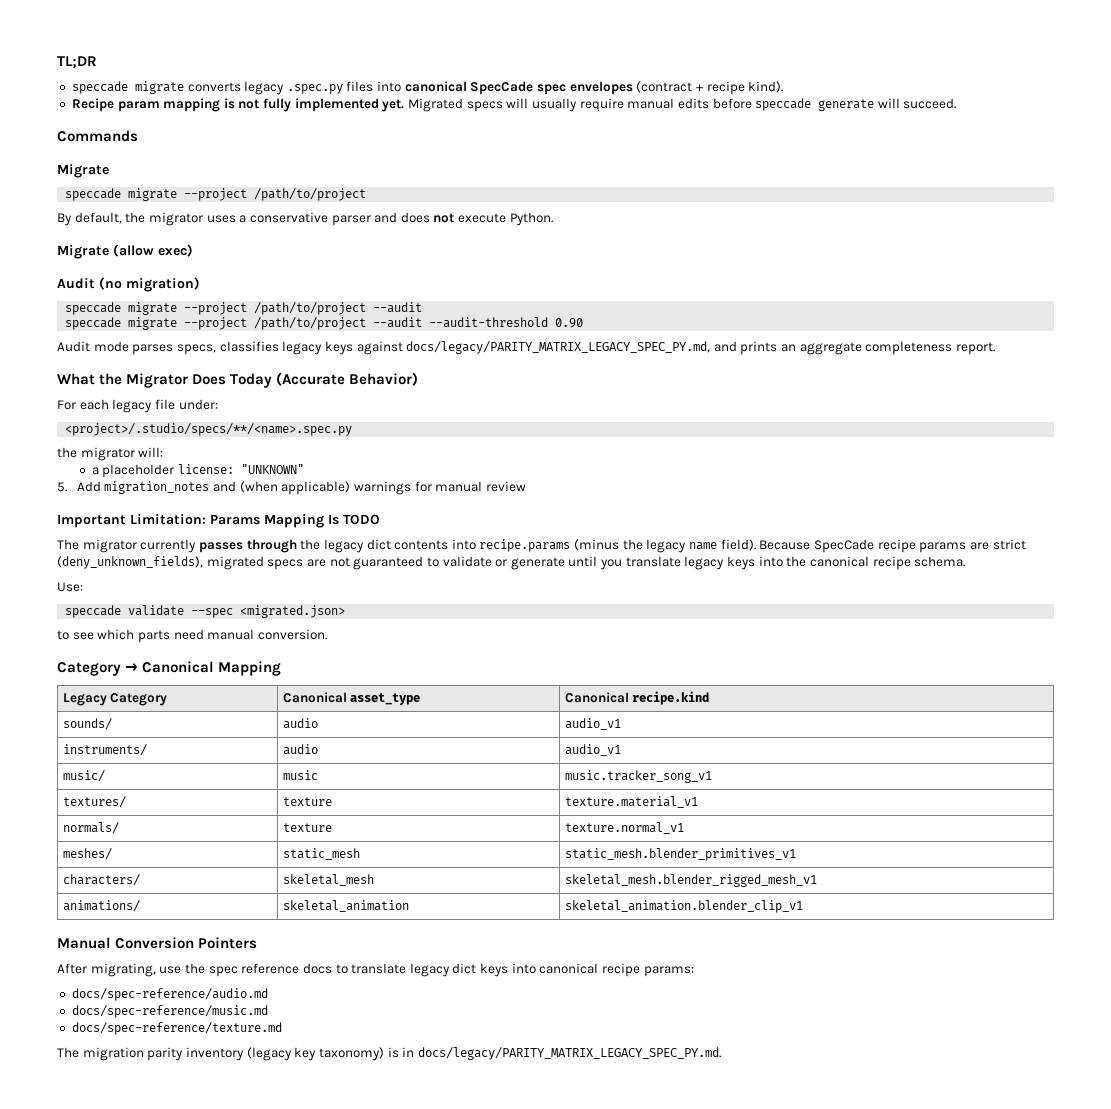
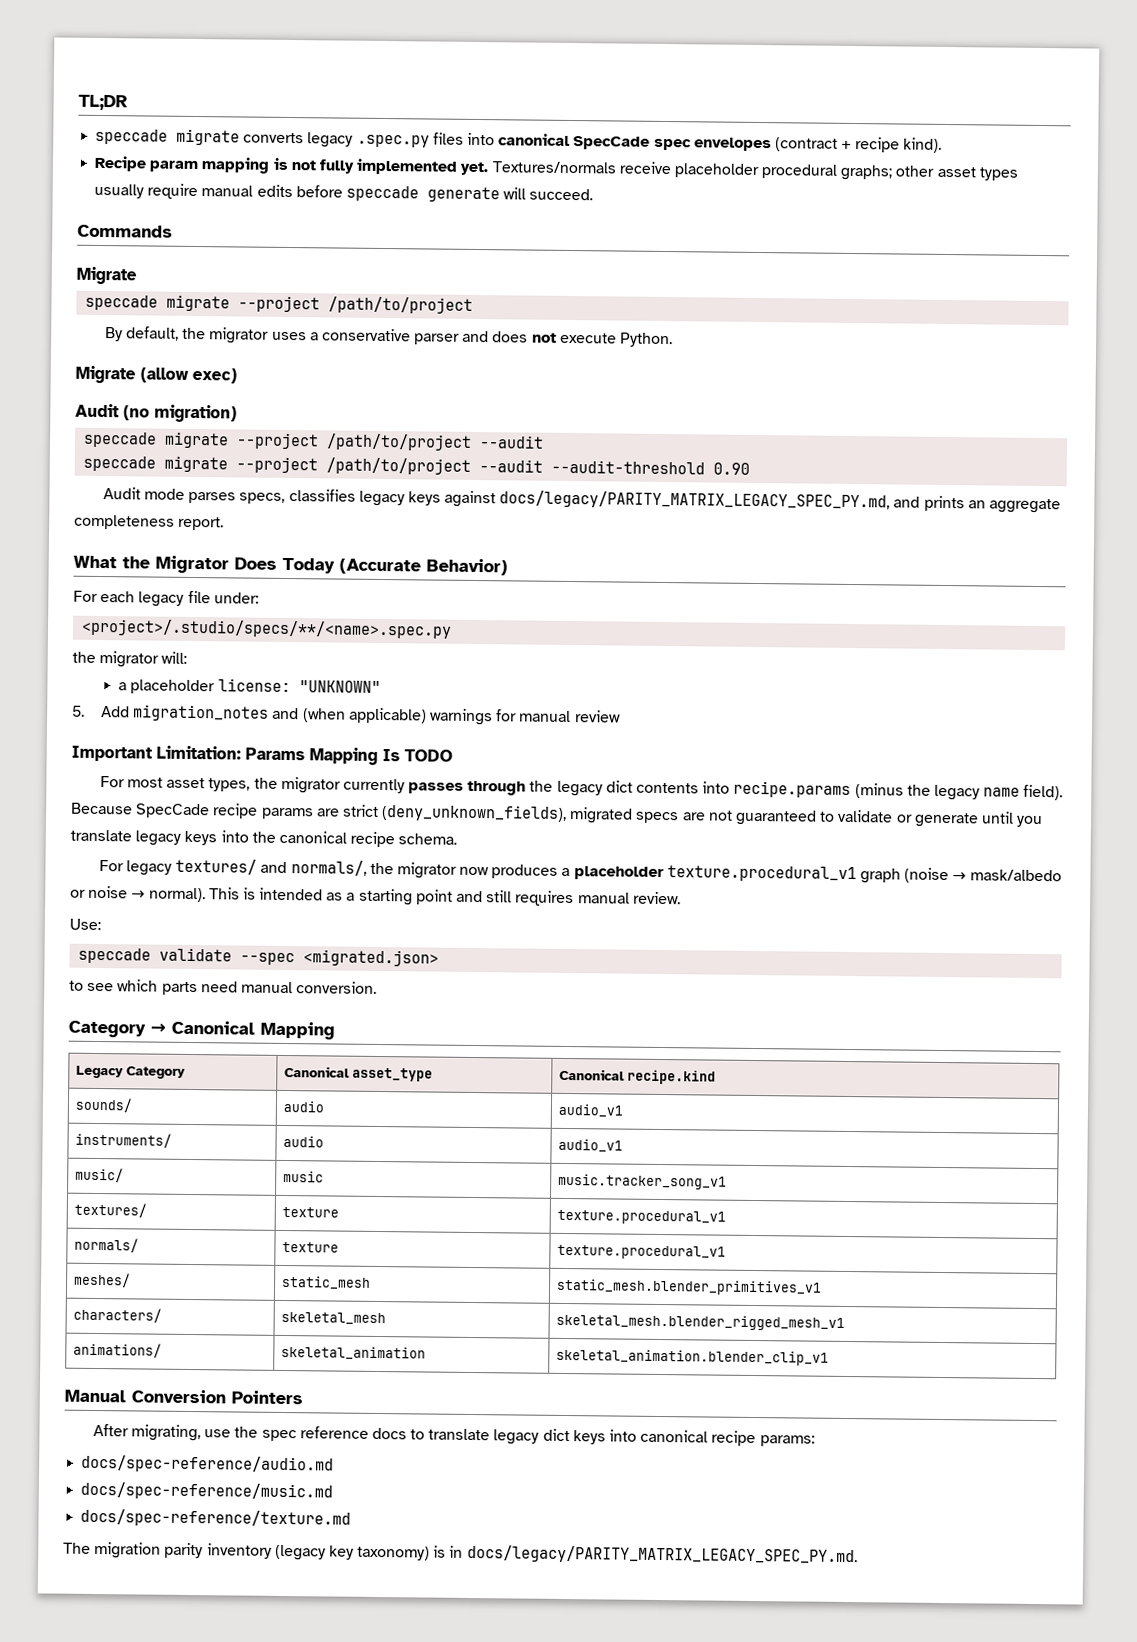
[408,98,529,112] Migrated specs will -> [491,161,1018,181] Textures/normals receive placeholder procedural graphs; other asset types
[57,539,79,550] The -> [99,776,278,792] For most asset types, the
(966, 561) none -> [98,858,1062,884] [70,885,681,907] // For legacy textures/ and normals/, the migrator now produces a placeholder texture.procedural_v1 graph (noise → mask/albedo or noise → normal). This is intended as a starting point and still requires manual review.
[564,796,698,808] texture.material_v1 -> [556,1209,726,1225] texture.procedural_v1
[564,822,684,834] texture.normal_v1 -> [556,1244,726,1260] texture.procedural_v1

